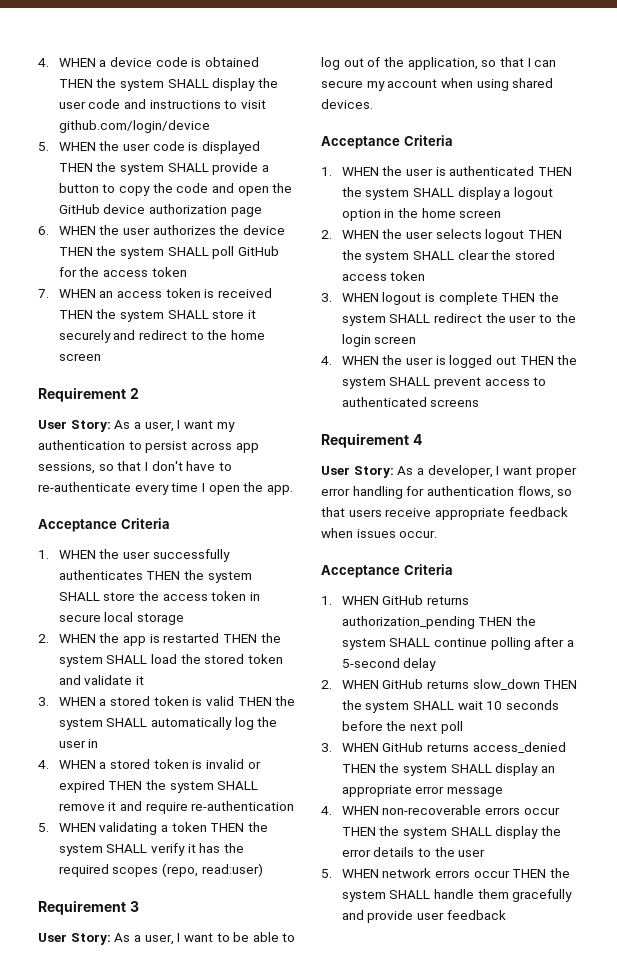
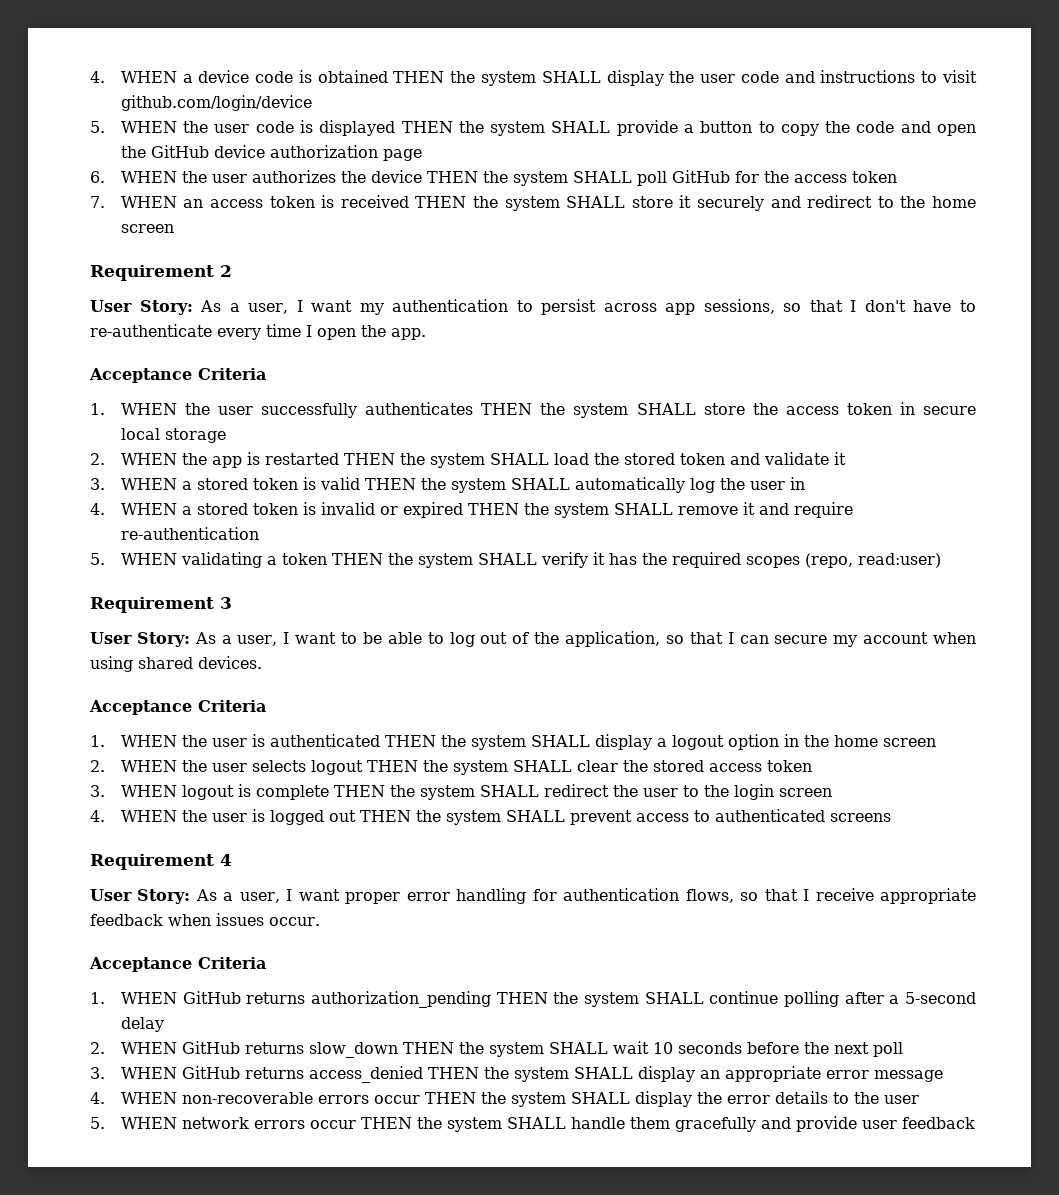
[427,465,493,478] developer, -> [239,892,280,903] user,
[348,509,382,517] users -> [803,889,810,901] I

